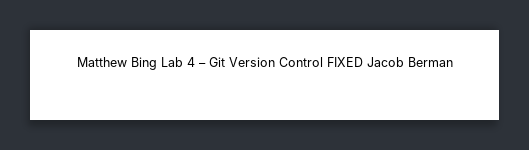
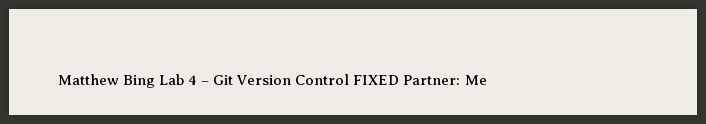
[367,57,453,67] Jacob Berman -> [403,75,487,85] Partner: Me

